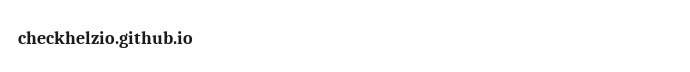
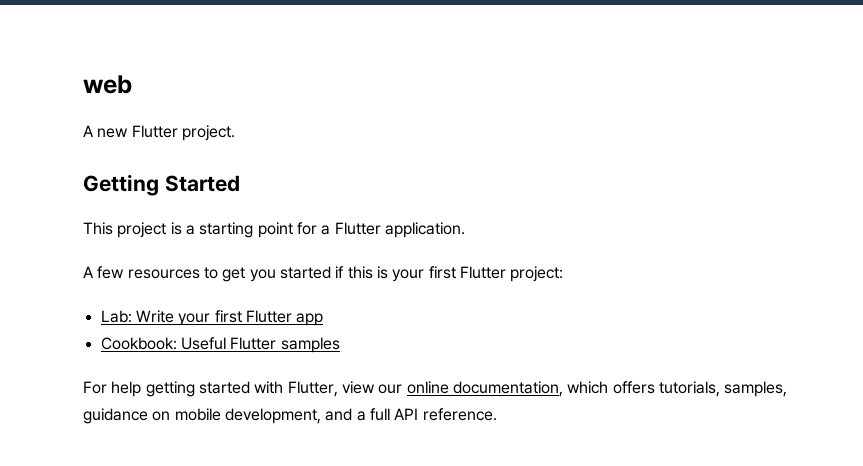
[18,31,193,48] checkhelzio.github.io -> [83,75,132,94] [83,125,235,141] [83,174,240,196] [83,222,465,238] [83,266,564,282] [100,310,324,326] [100,337,340,353] [83,381,788,397] [83,408,497,424] web // A new Flutter project. // Getting Started // This project is a starting point for a Flutter application. // A few resources to get you started if this is your first Flutter project: // Lab: Write your first Flutter app // Cookbook: Useful Flutter samples // For help getting started with Flutter, view our online documentation, which offers tutorials, samples, guidance on mobile development, and a full API reference.

